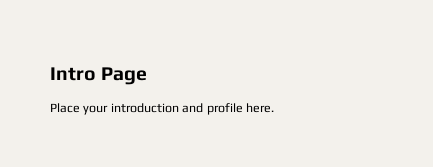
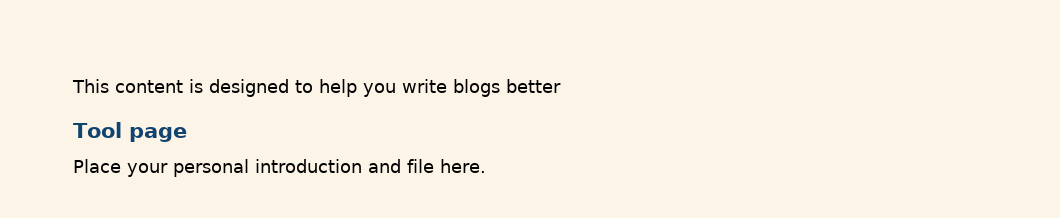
[50,67,148,85] Intro Page -> [72,79,561,97] [73,122,187,142] This content is designed to help you write blogs better // Tool page
(109, 110) none -> [173,159,249,177] personal
[206,103,243,115] profile -> [407,159,434,173] file

